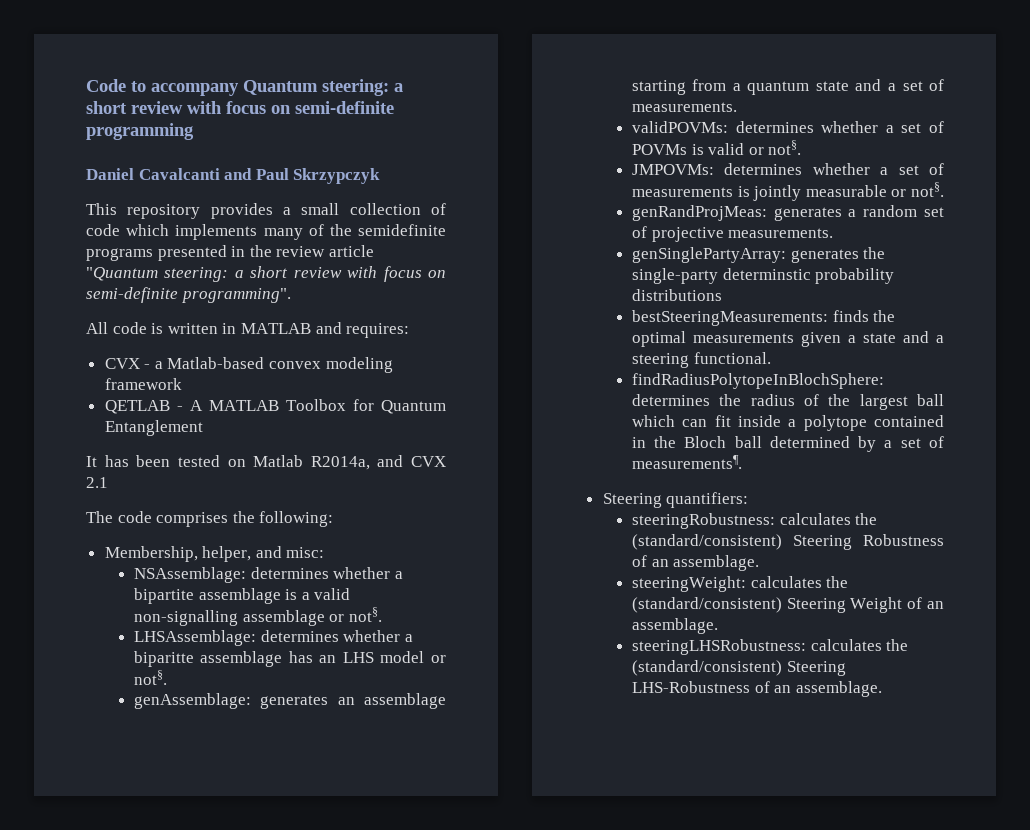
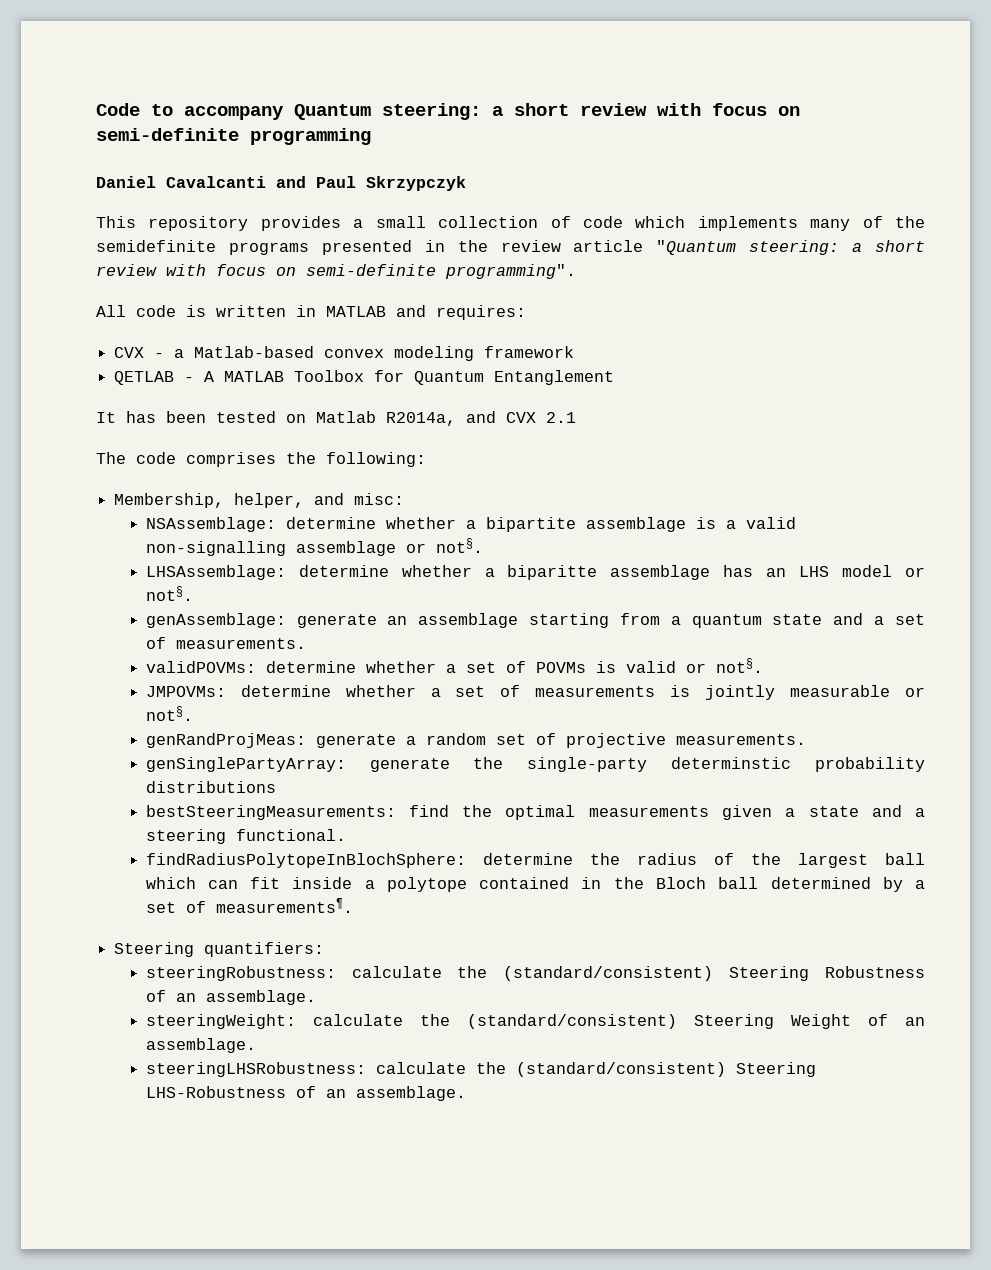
[250,567,329,579] determines -> [285,517,376,529] determine
[260,630,339,642] determines -> [298,565,389,577] determine
[260,695,329,709] generates -> [296,614,377,628] generate
[735,121,814,133] determines -> [265,661,356,673] determine
[724,163,803,175] determines -> [240,685,331,697] determine
[773,207,842,221] generates -> [315,734,396,748] generate
[790,249,859,263] generates -> [369,758,450,772] generate
[832,310,869,322] finds -> [408,805,449,817] find
[631,394,710,406] determines -> [482,853,573,865] determine
[779,513,851,525] calculates -> [351,966,442,978] calculate
[750,576,822,588] calculates -> [312,1014,403,1026] calculate
[810,639,882,651] calculates -> [375,1062,466,1074] calculate

